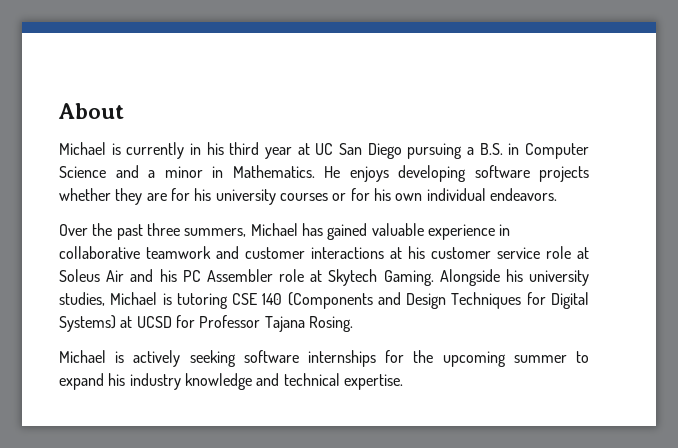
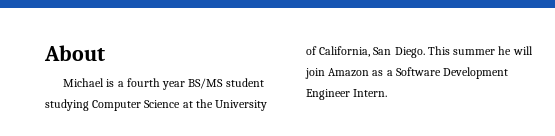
[126,142,590,159] [59,165,589,182] [59,188,557,205] [59,223,511,240] [59,246,589,259] [59,269,589,286] [59,292,589,309] [59,315,353,332] [59,350,589,367] [59,373,403,390] currently in his third year at UC San Diego pursuing a B.S. in Computer Science and a minor in Mathematics. He enjoys developing software projects whether they are for his university courses or for his own individual endeavors. // Over the past three summers, Michael has gained valuable experience in collaborative teamwork and customer interactions at his customer service role at Soleus Air and his PC Assembler role at Skytech Gaming. Alongside his university studies, Michael is tutoring CSE 140 (Components and Design Techniques for Digital Systems) at UCSD for Professor Tajana Rosing. // Michael is actively seeking software internships for the upcoming summer to expand his industry knowledge and technical expertise. -> [117,78,264,90] [45,99,268,111] [306,46,533,58] [305,67,509,79] [306,89,388,100] a fourth year BS/MS student studying Computer Science at the University of California, San Diego. This summer he will join Amazon as a Software Development Engineer Intern.

